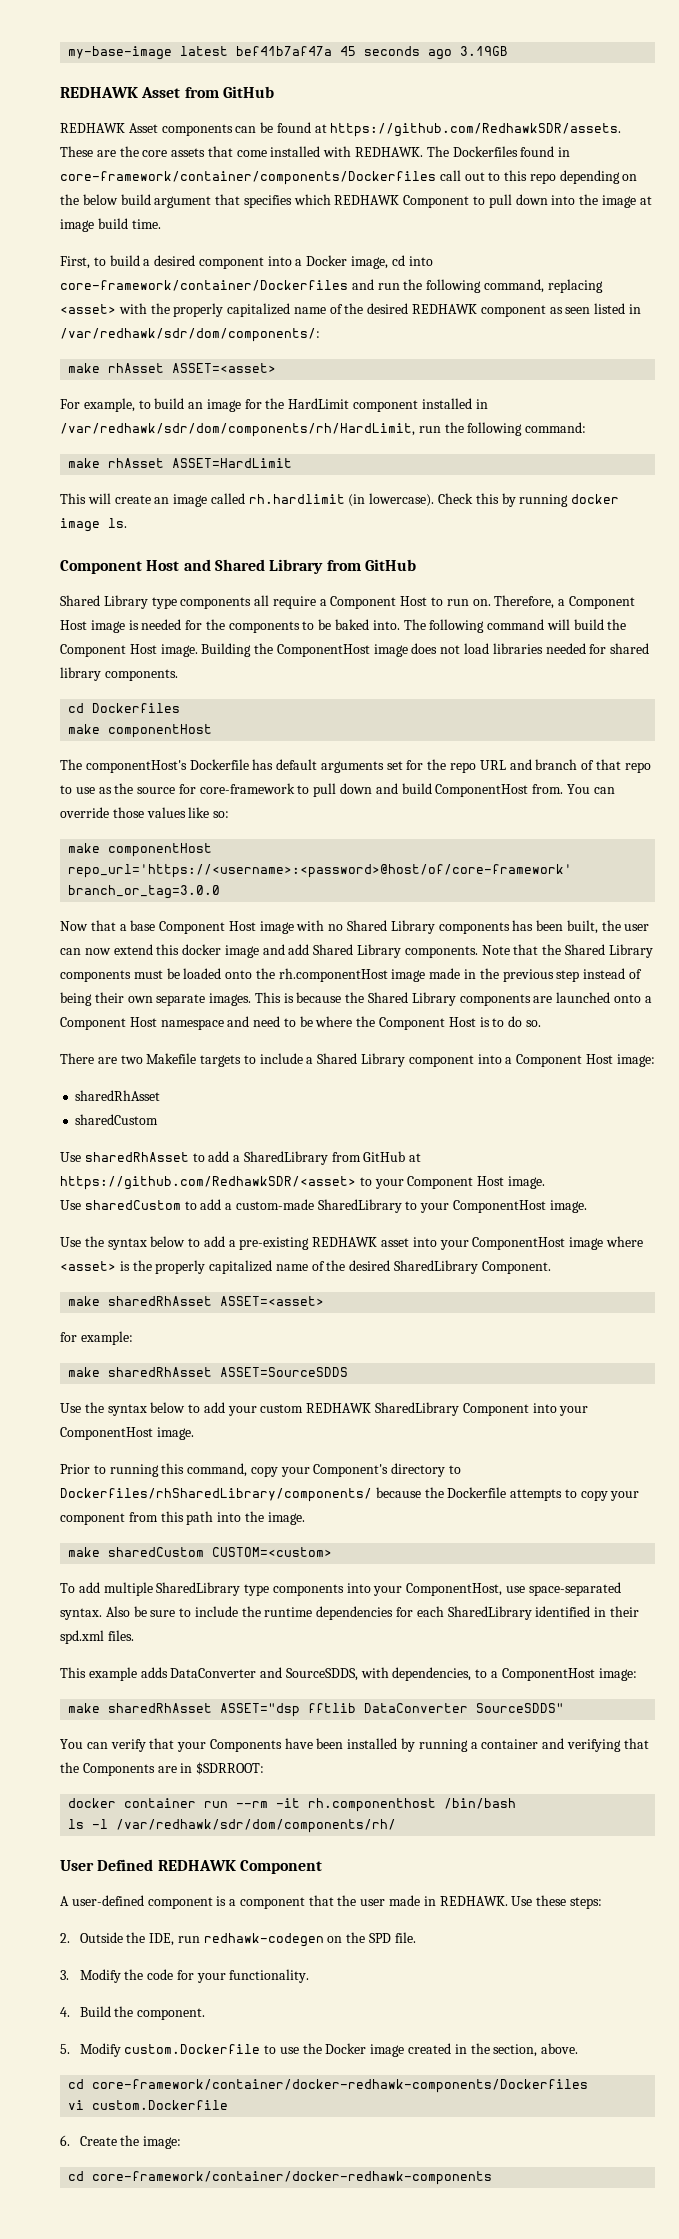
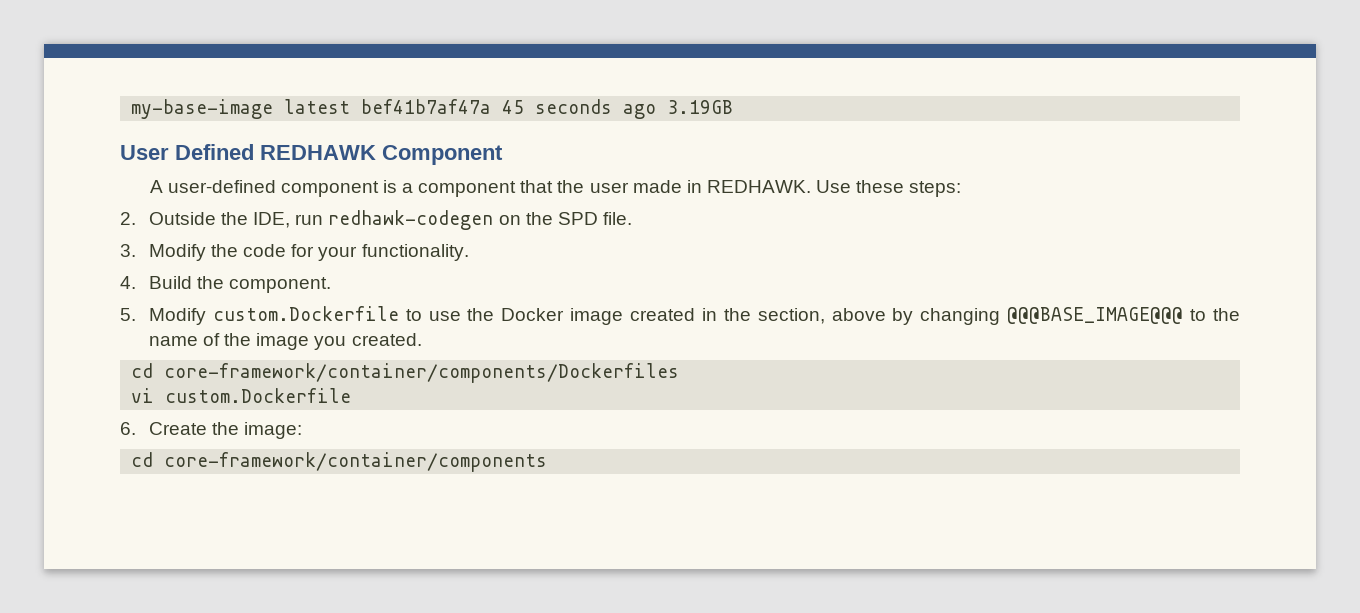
[60,86,274,98] [60,122,622,137] [60,146,571,157] [60,170,638,185] [60,194,652,208] [60,218,161,232] [60,255,433,269] [60,279,603,293] [60,303,641,317] [60,328,320,342] [68,363,277,373] [60,398,488,412] [60,422,587,437] [68,458,293,468] [60,493,620,507] [60,518,127,532] [60,559,416,574] [60,595,635,609] [60,619,627,633] [60,643,650,657] [60,667,178,681] [68,703,181,713] [68,724,213,738] [60,759,651,773] [60,783,615,797] [60,807,230,818] [68,843,213,857] [68,864,573,878] [68,885,221,899] [60,920,650,934] [60,944,653,958] [60,968,642,982] [60,992,652,1006] [60,1016,541,1030] [60,1053,655,1067] [75,1090,161,1101] [75,1114,159,1125] [60,1151,422,1165] [60,1176,545,1190] [60,1199,587,1213] [60,1236,643,1250] [60,1260,551,1274] [68,1296,325,1306] [60,1331,133,1345] [68,1367,349,1377] [60,1402,589,1416] [60,1427,194,1440] [60,1463,462,1477] [60,1487,640,1502] [60,1511,305,1525] [68,1547,333,1557] [60,1582,621,1596] [60,1606,639,1620] [60,1630,134,1644] [60,1667,637,1681] [68,1703,565,1717] [60,1738,649,1752] [60,1762,265,1776] [68,1798,517,1812] [68,1819,397,1833] // REDHAWK Asset from GitHub // REDHAWK Asset components can be found at https://github.com/RedhawkSDR/assets. These are the core assets that come installed with REDHAWK. The Dockerfiles found in core-framework/container/components/Dockerfiles call out to this repo depending on the below build argument that specifies which REDHAWK Component to pull down into the image at image build time. // First, to build a desired component into a Docker image, cd into core-framework/container/Dockerfiles and run the following command, replacing <asset> with the properly capitalized name of the desired REDHAWK component as seen listed in /var/redhawk/sdr/dom/components/: // make rhAsset ASSET=<asset> // For example, to build an image for the HardLimit component installed in /var/redhawk/sdr/dom/components/rh/HardLimit, run the following command: // make rhAsset ASSET=HardLimit // This will create an image called rh.hardlimit (in lowercase). Check this by running docker image ls. // Component Host and Shared Library from GitHub // Shared Library type components all require a Component Host to run on. Therefore, a Component Host image is needed for the components to be baked into. The following command will build the Component Host image. Building the ComponentHost image does not load libraries needed for shared library components. // cd Dockerfiles // make componentHost // The componentHost's Dockerfile has default arguments set for the repo URL and branch of that repo to use as the source for core-framework to pull down and build ComponentHost from. You can override those values like so: // make componentHost repo_url='https://<username>:<password>@host/of/core-framework' branch_or_tag=3.0.0 // Now that a base Component Host image with no Shared Library components has been built, the user can now extend this docker image and add Shared Library components. Note that the Shared Library components must be loaded onto the rh.componentHost image made in the previous step instead of being their own separate images. This is because the Shared Library components are launched onto a Component Host namespace and need to be where the Component Host is to do so. // There are two Makefile targets to include a Shared Library component into a Component Host image: // sharedRhAsset // sharedCustom // Use sharedRhAsset to add a SharedLibrary from GitHub at https://github.com/RedhawkSDR/<asset> to your Component Host image. // Use sharedCustom to add a custom-made SharedLibrary to your ComponentHost image. // Use the syntax below to add a pre-existing REDHAWK asset into your ComponentHost image where <asset> is the properly capitalized name of the desired SharedLibrary Component. // make sharedRhAsset ASSET=<asset> // for example: // make sharedRhAsset ASSET=SourceSDDS // Use the syntax below to add your custom REDHAWK SharedLibrary Component into your ComponentHost image. // Prior to running this command, copy your Component's directory to Dockerfiles/rhSharedLibrary/components/ because the Dockerfile attempts to copy your component from this path into the image. // make sharedCustom CUSTOM=<custom> // To add multiple SharedLibrary type components into your ComponentHost, use space-separated syntax. Also be sure to include the runtime dependencies for each SharedLibrary identified in their spd.xml files. // This example adds DataConverter and SourceSDDS, with dependencies, to a ComponentHost image: // make sharedRhAsset ASSET="dsp fftlib DataConverter SourceSDDS" // You can verify that your Components have been installed by running a container and verifying that the Components are in $SDRROOT: // docker container run --rm -it rh.componenthost /bin/bash // ls -l /var/redhawk/sdr/dom/components/rh/ -> (734, 107) none
[541,2043,579,2054] [68,2079,589,2093] above. // cd core-framework/container/docker-redhawk-components/Dockerfiles -> [831,307,1240,325] [148,333,422,350] [131,363,680,383] above by changing @@@BASE_IMAGE@@@ to the name of the image you created. // cd core-framework/container/components/Dockerfiles
[92,2171,493,2185] core-framework/container/docker-redhawk-components -> [164,452,548,472] core-framework/container/components

